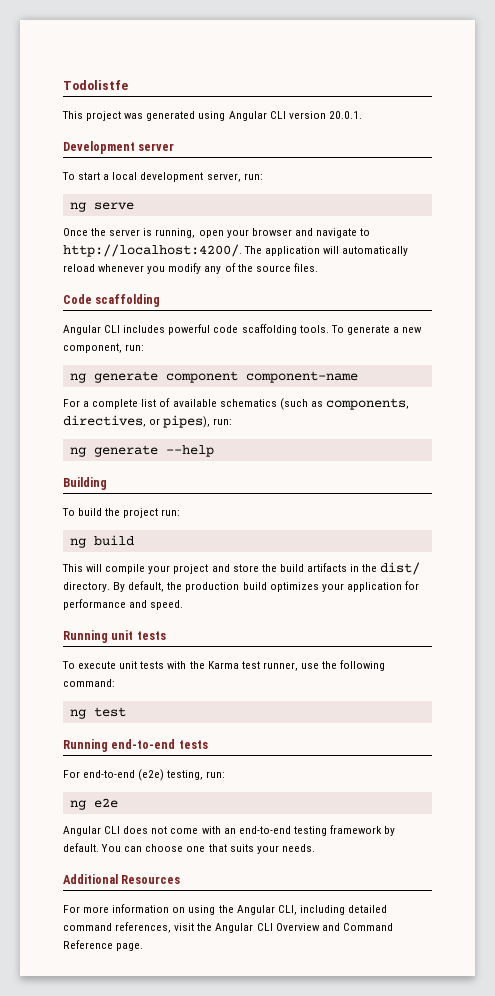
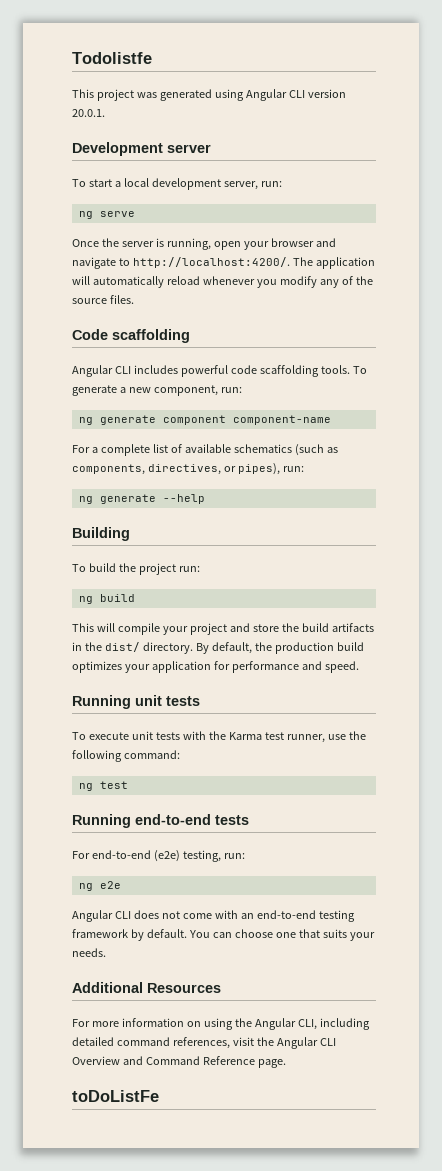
(144, 947) none -> [72,1090,159,1102] // toDoListFe

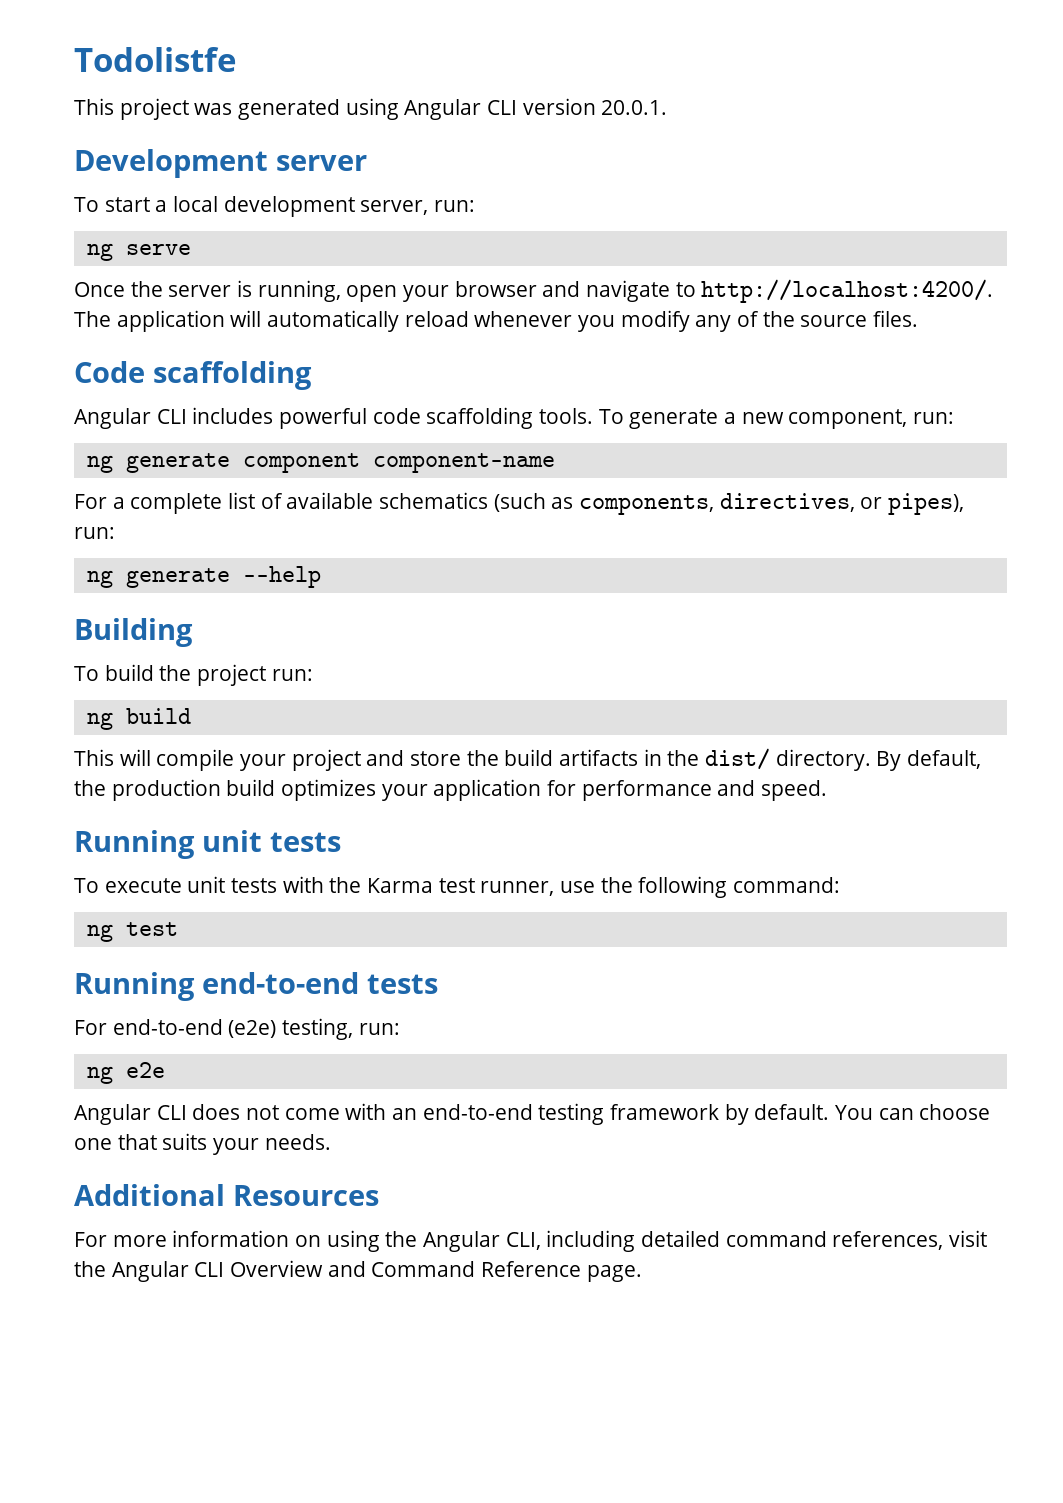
[72,1090,159,1102] // toDoListFe -> (642, 1273) none

